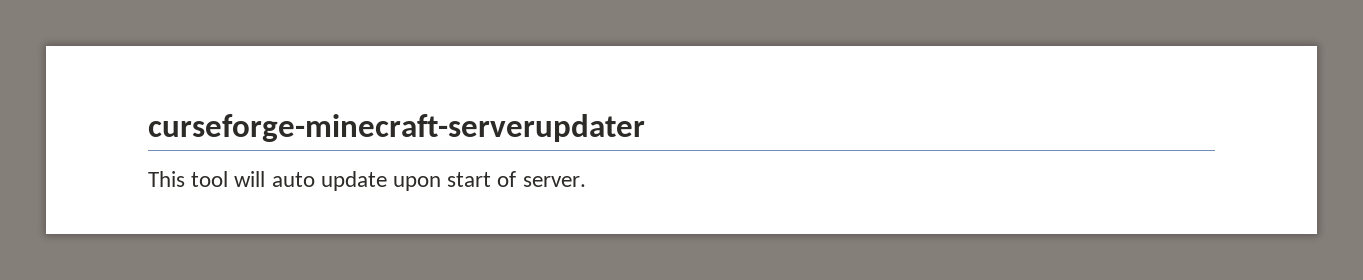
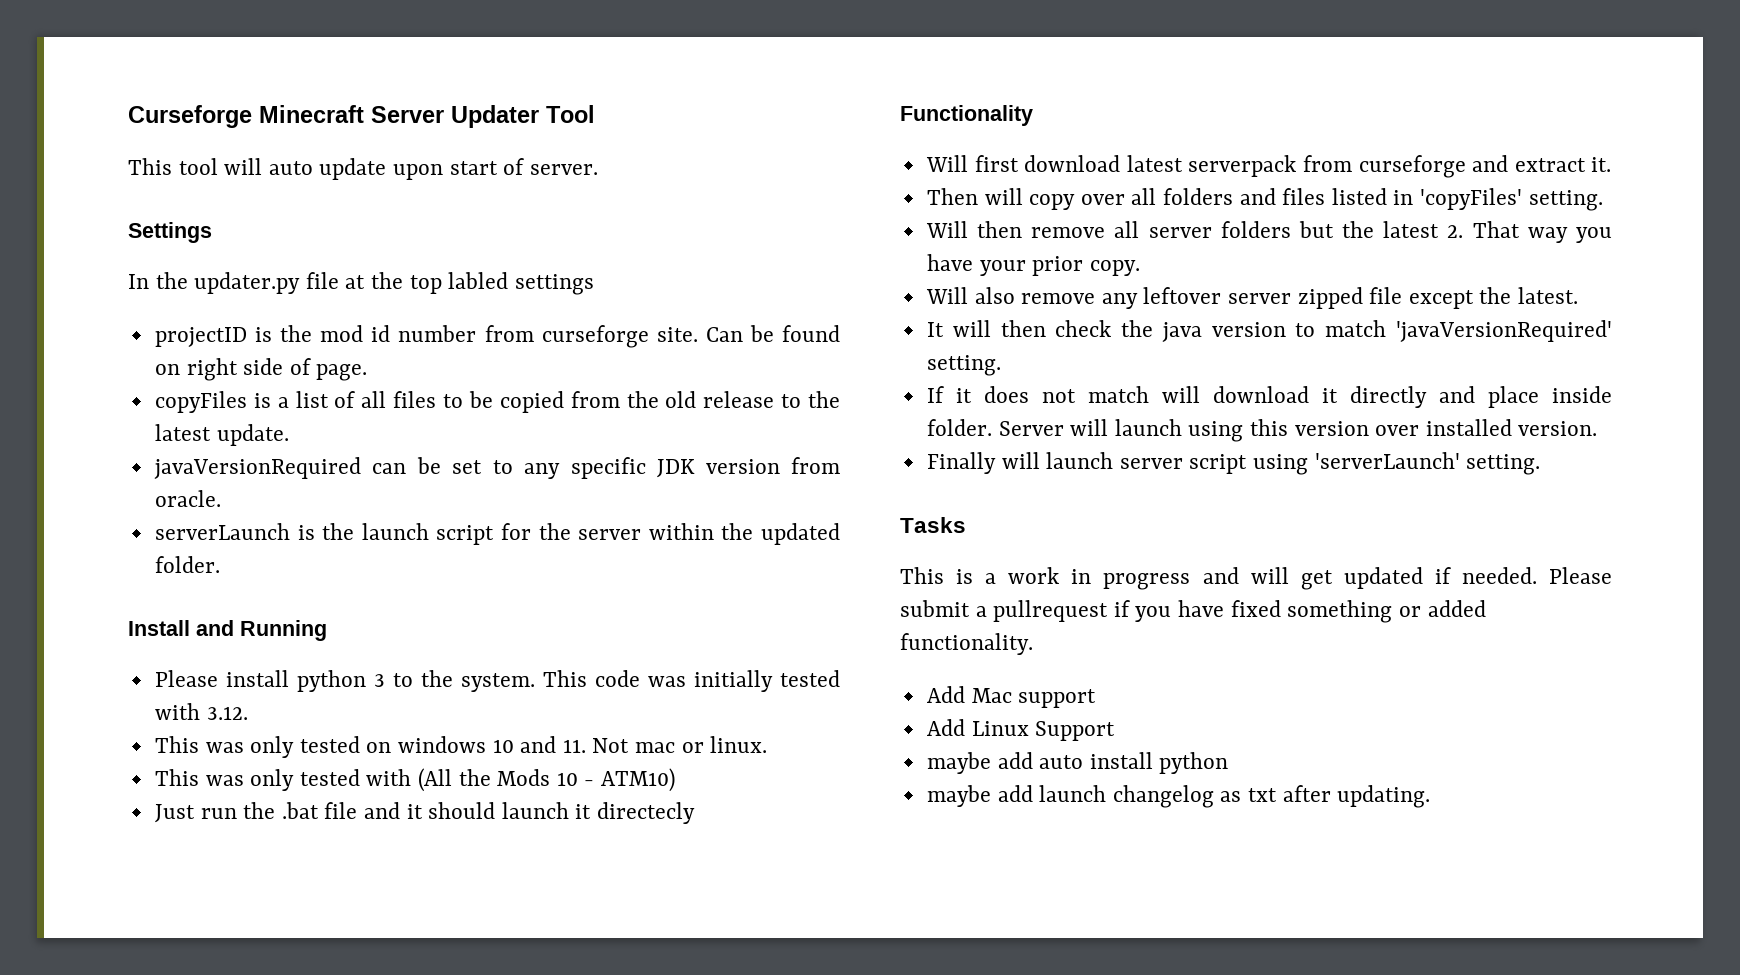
[148,114,645,142] curseforge-minecraft-serverupdater -> [128,105,595,128] Curseforge Minecraft Server Updater Tool
(586, 181) none -> [128,222,212,243] [128,272,594,295] [154,325,840,348] [154,358,368,381] [154,391,840,413] [154,424,289,446] [153,457,840,479] [154,490,221,507] [154,523,841,545] [154,556,220,573] [128,620,327,641] [154,670,840,692] [154,703,248,720] [154,736,768,758] [154,768,676,792] [154,802,696,824] [900,105,1033,126] [925,155,1612,178] [926,188,1603,211] [925,221,1612,243] [926,254,1140,276] [925,287,1579,309] [926,320,1612,342] [926,355,1001,376] [926,386,1612,408] [926,419,1598,442] [926,452,1541,475] [900,517,966,533] [900,567,1612,590] [900,600,1486,623] [900,633,1033,655] [926,686,1097,708] [926,719,1116,741] [926,752,1229,774] [926,785,1431,808] // Settings // In the updater.py file at the top labled settings // projectID is the mod id number from curseforge site. Can be found on right side of page. // copyFiles is a list of all files to be copied from the old release to the latest update. // javaVersionRequired can be set to any specific JDK version from oracle. // serverLaunch is the launch script for the server within the updated folder. // Install and Running // Please install python 3 to the system. This code was initially tested with 3.12. // This was only tested on windows 10 and 11. Not mac or linux. // This was only tested with (All the Mods 10 - ATM10) // Just run the .bat file and it should launch it directecly // Functionality // Will first download latest serverpack from curseforge and extract it. // Then will copy over all folders and files listed in 'copyFiles' setting. // Will then remove all server folders but the latest 2. That way you have your prior copy. // Will also remove any leftover server zipped file except the latest. // It will then check the java version to match 'javaVersionRequired' setting. // If it does not match will download it directly and place inside folder. Server will launch using this version over installed version. // Finally will launch server script using 'serverLaunch' setting. // Tasks // This is a work in progress and will get updated if needed. Please submit a pullrequest if you have fixed something or added functionality. // Add Mac support // Add Linux Support // maybe add auto install python // maybe add launch changelog as txt after updating.

